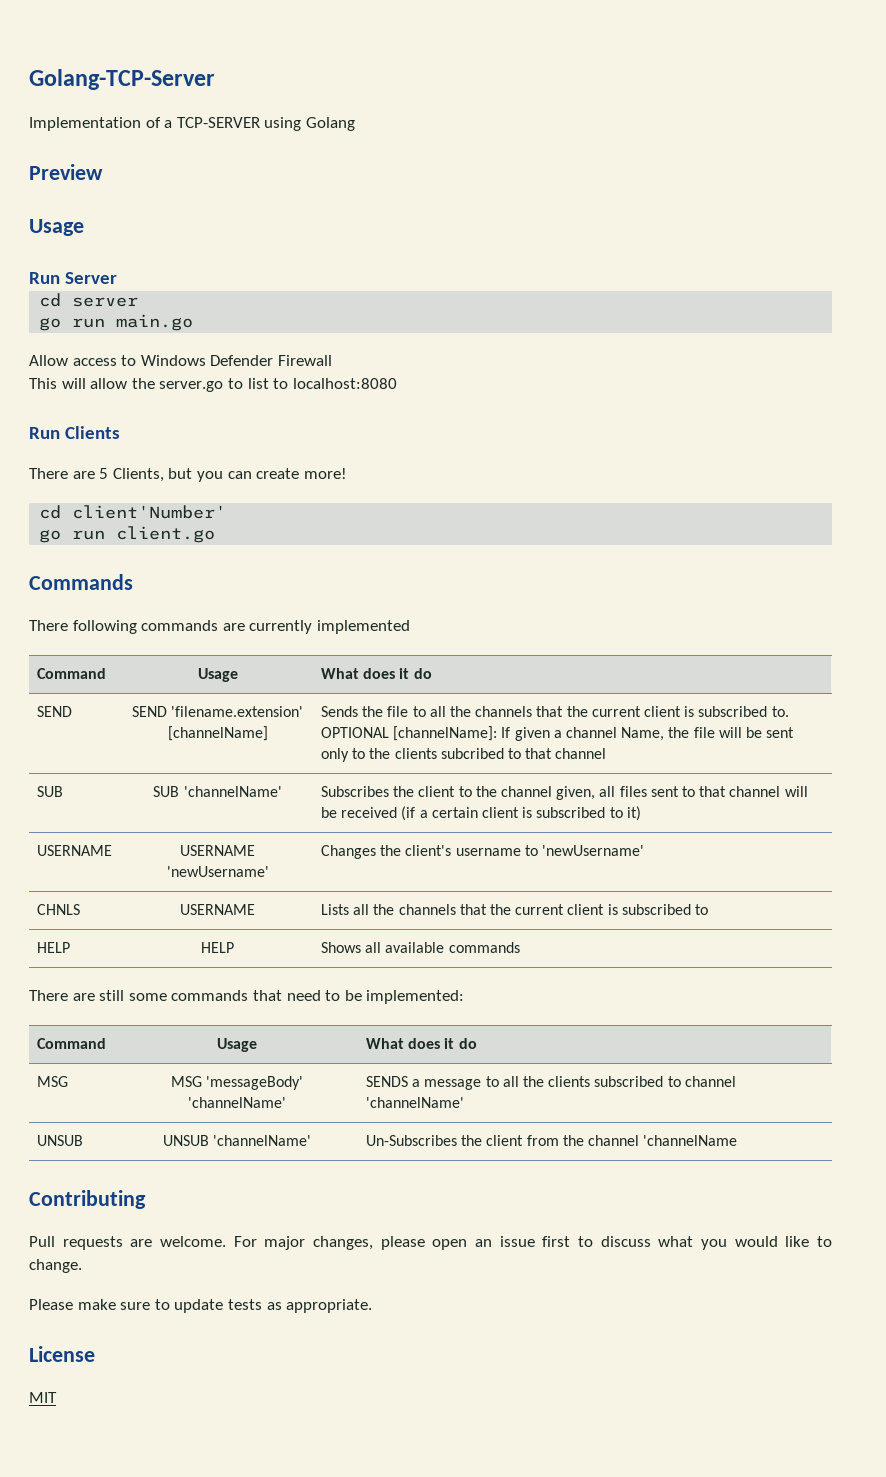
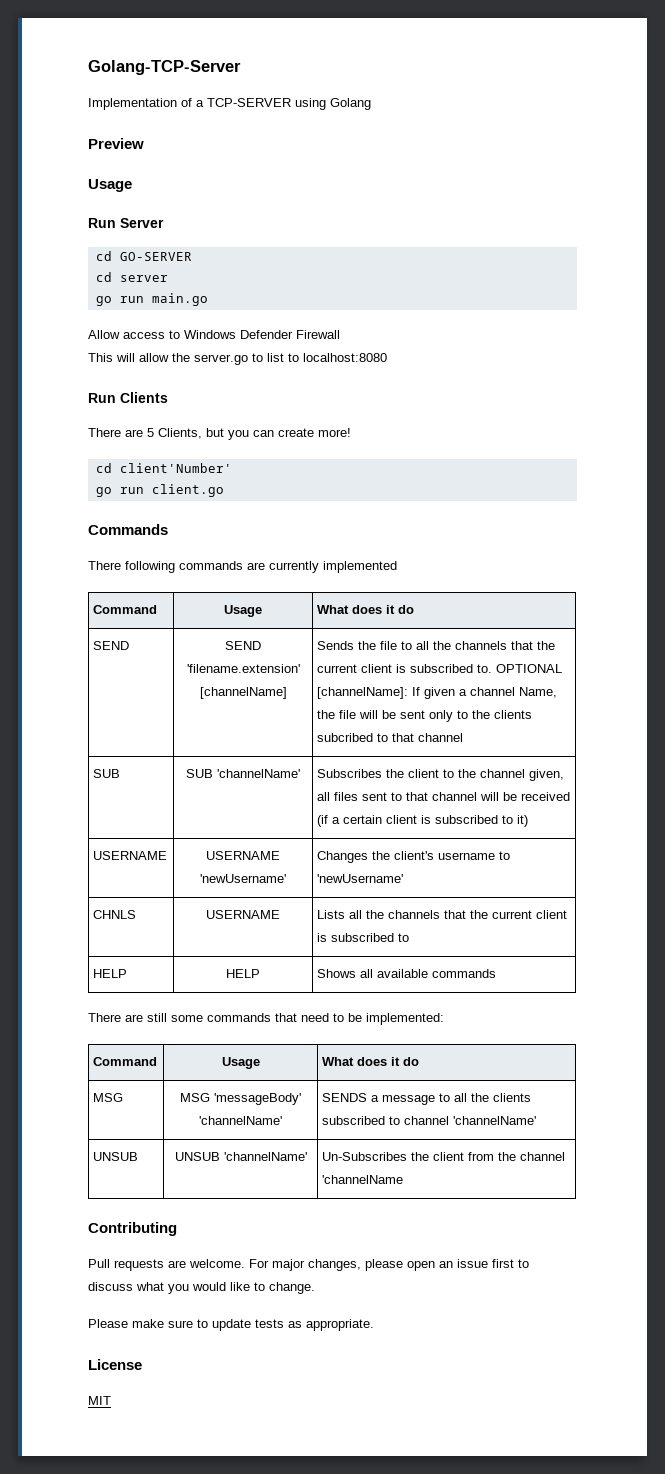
(118, 278) none -> [95,251,192,261] // cd GO-SERVER

